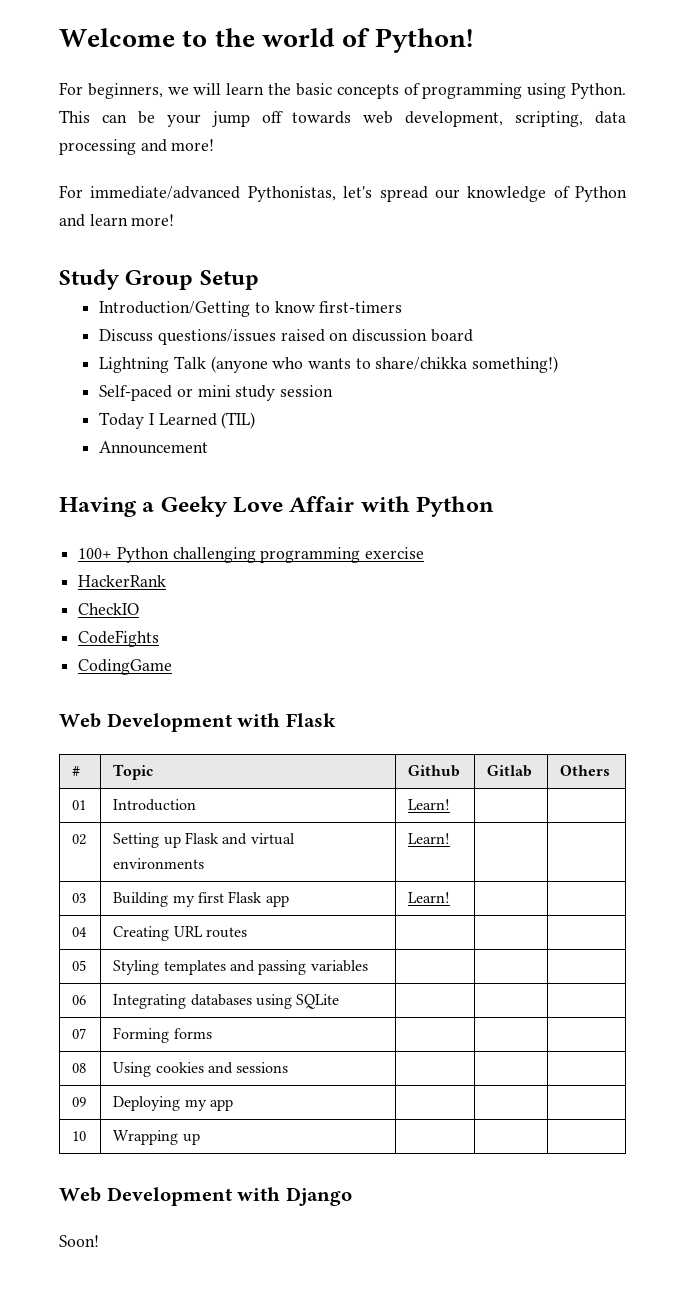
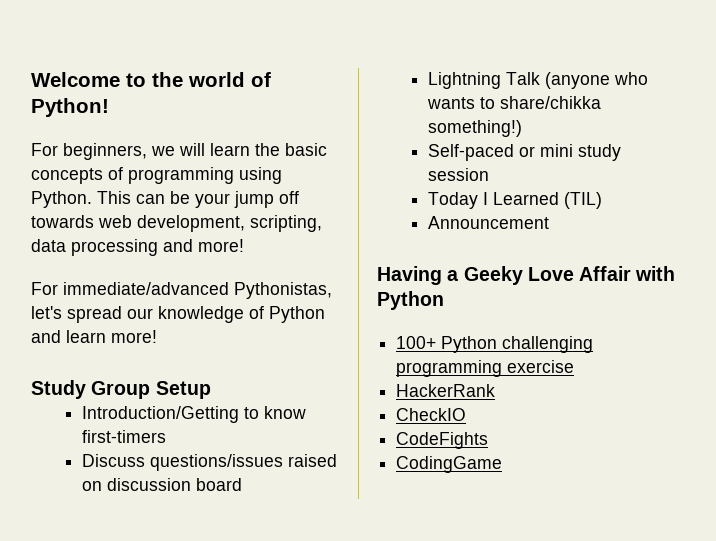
[59,713,336,732] [72,766,81,776] [113,764,154,780] [408,765,461,777] [487,765,533,777] [560,765,611,776] [72,800,87,810] [113,799,197,811] [408,799,451,810] [72,834,87,845] [113,832,295,848] [113,858,205,869] [408,833,451,844] [72,893,87,903] [113,891,289,907] [408,892,451,903] [72,927,88,937] [113,926,247,941] [72,960,87,971] [113,960,368,975] [72,995,87,1005] [113,994,340,1009] [72,1028,87,1039] [113,1027,212,1043] [72,1063,87,1073] [113,1062,289,1077] [72,1097,87,1107] [113,1096,233,1111] [72,1131,87,1141] [113,1130,200,1145] [59,1187,352,1206] [59,1235,99,1247] // Web Development with Flask // # | Topic | Github | Gitlab | Others // 01 | Introduction | Learn! | | // 02 | Setting up Flask and virtual environments | Learn! | | // 03 | Building my first Flask app | Learn! | | // 04 | Creating URL routes | | | // 05 | Styling templates and passing variables | | | // 06 | Integrating databases using SQLite | | | // 07 | Forming forms | | | // 08 | Using cookies and sessions | | | // 09 | Deploying my app | | | // 10 | Wrapping up | | | // Web Development with Django // Soon! -> (503, 464) none

